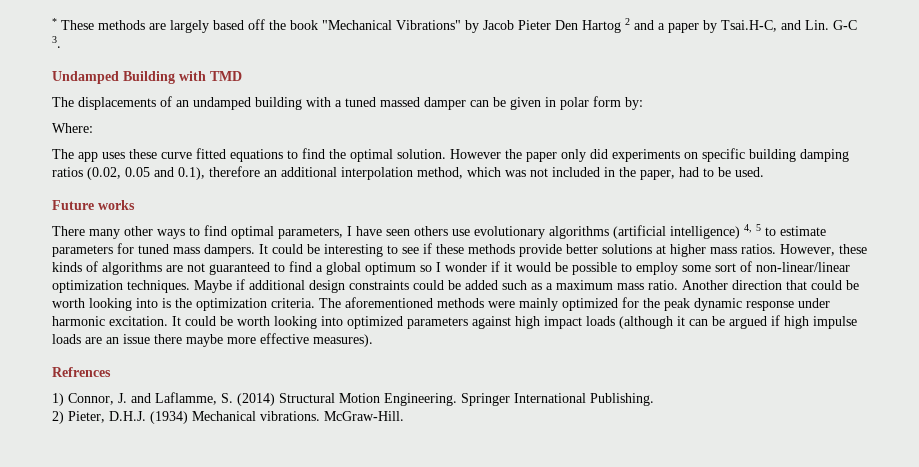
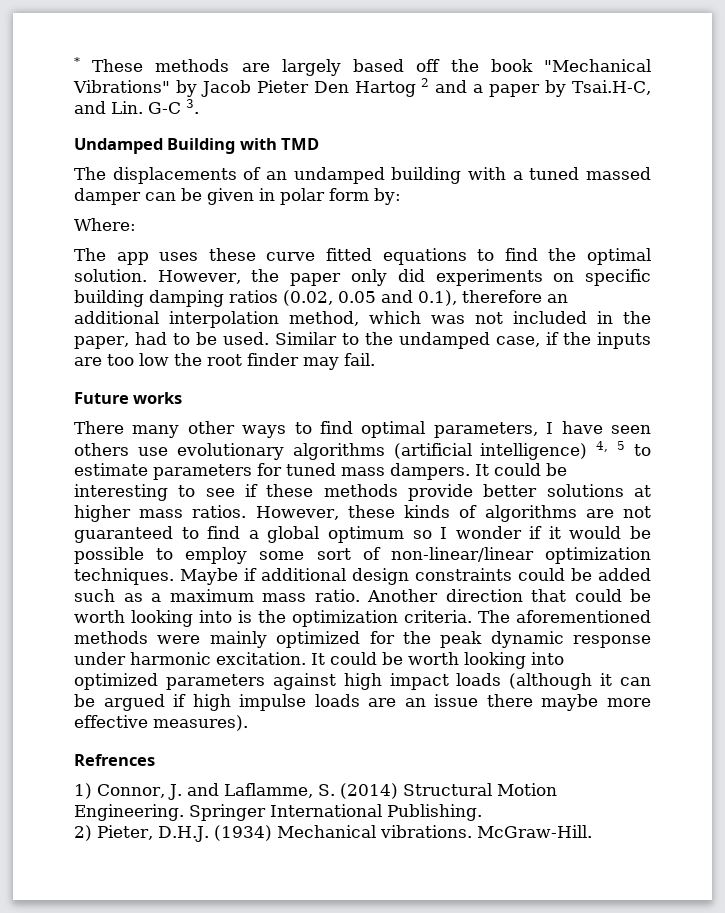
[450,149,501,159] However -> [157,270,241,284] However,
(764, 172) none -> [274,332,651,349] [74,353,375,370] Similar to the undamped case, if the inputs are too low the root finder may fail.

